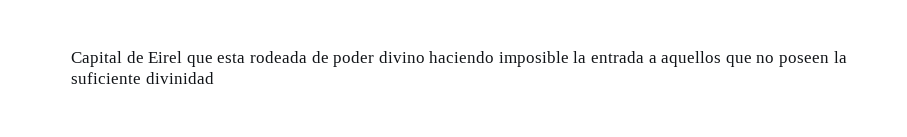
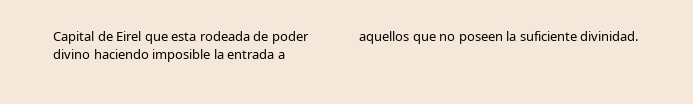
[145,72,214,84] divinidad -> [580,31,639,41] divinidad.

